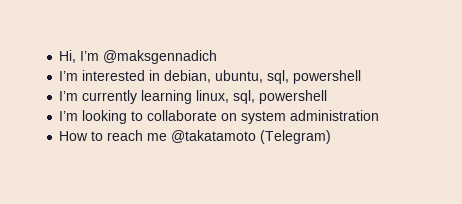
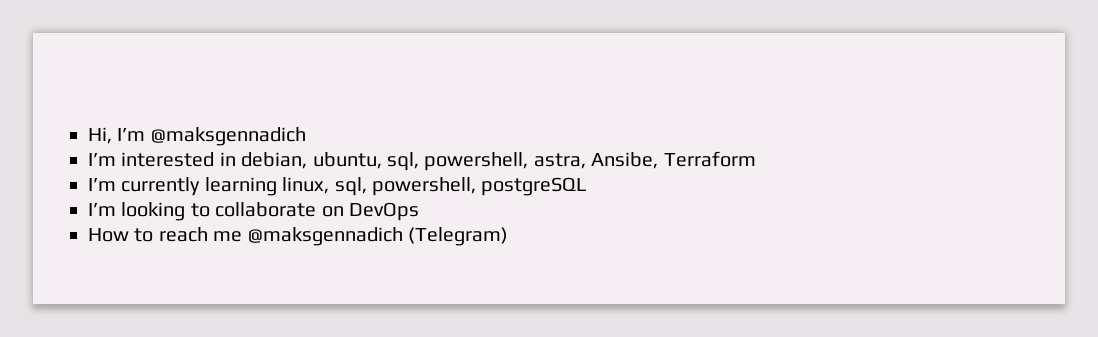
[293,70,362,84] powershell -> [424,151,756,171] powershell, astra, Ansibe, Terraform
[259,90,328,104] powershell -> [372,177,587,196] powershell, postgreSQL
[241,110,380,124] system administration -> [349,202,419,221] DevOps
[171,130,257,143] @takatamoto -> [247,227,403,246] @maksgennadich

